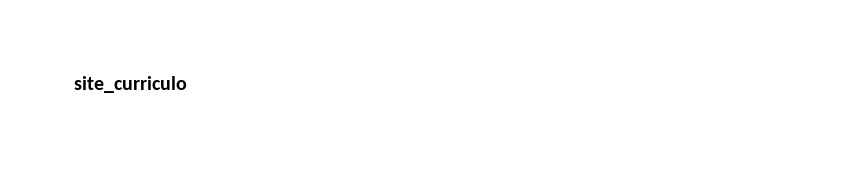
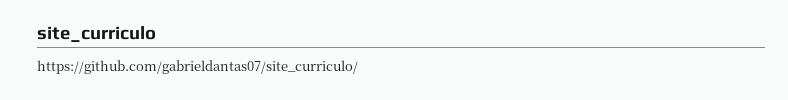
(187, 84) none -> [37,60,358,74] // https://github.com/gabrieldantas07/site_curriculo/

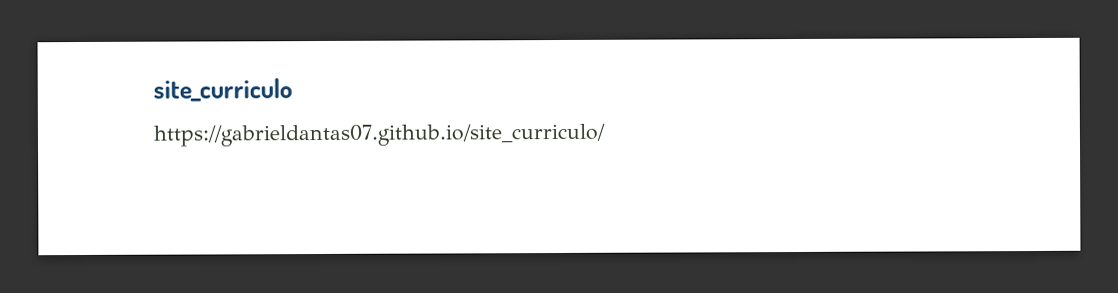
[37,60,358,74] https://github.com/gabrieldantas07/site_curriculo/ -> [153,123,605,147] https://gabrieldantas07.github.io/site_curriculo/

